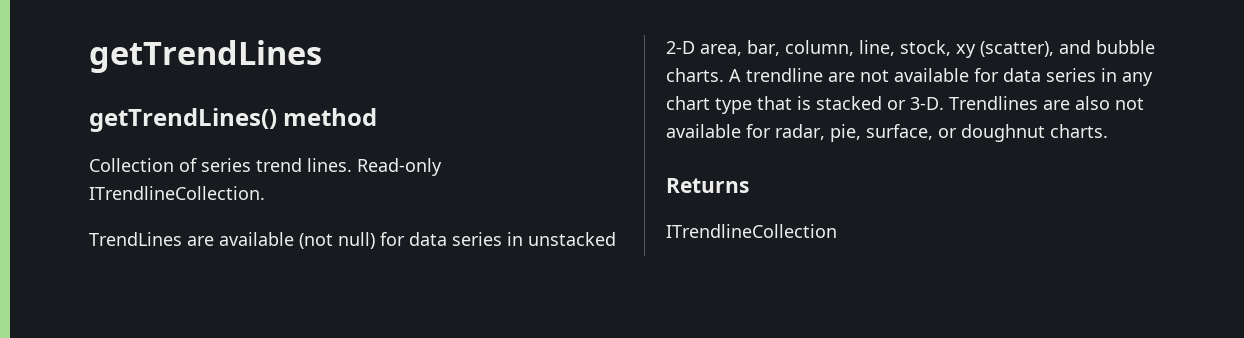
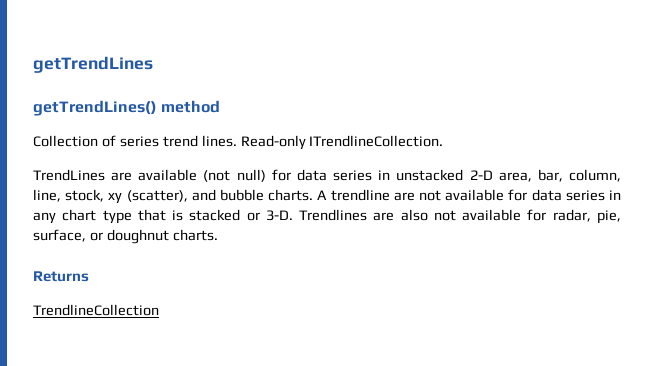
[666,224,837,238] ITrendlineCollection -> [33,304,159,316] TrendlineCollection

